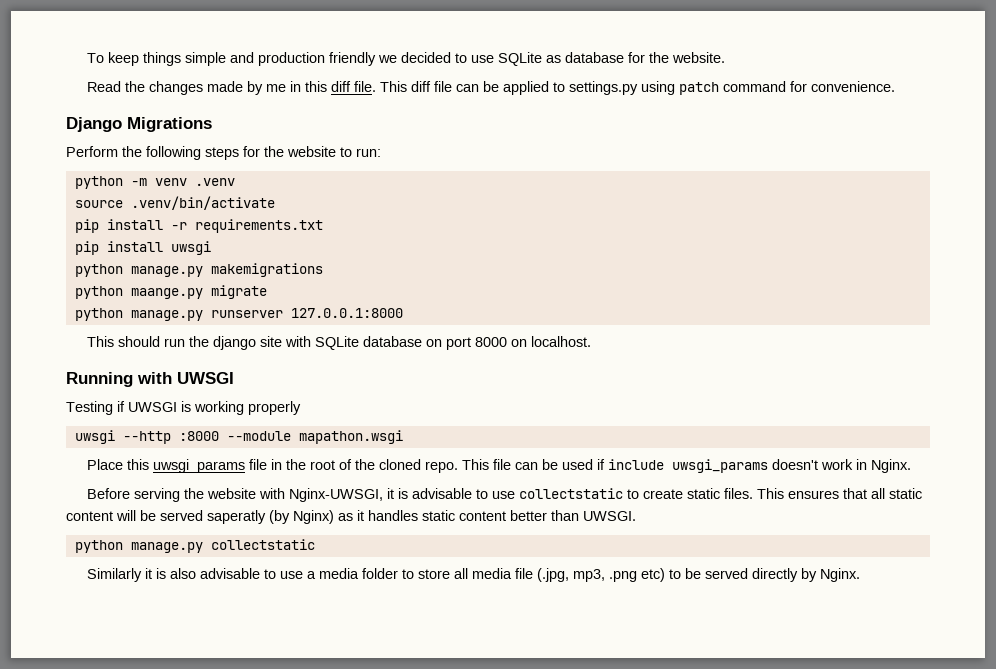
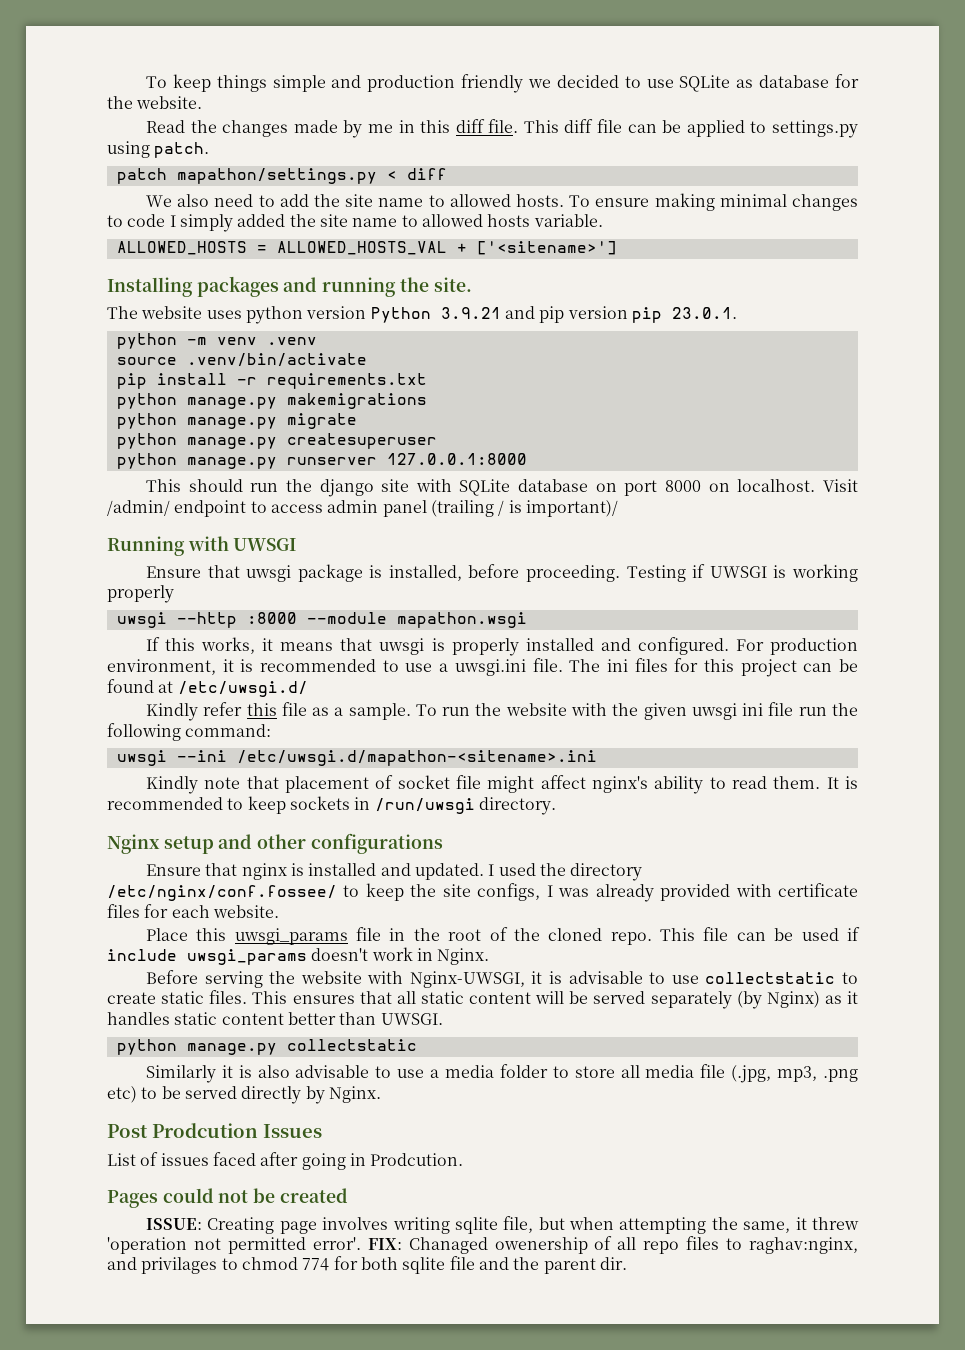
[678,81,895,95] [66,117,212,132] [66,146,381,160] patch command for convenience. // Django Migrations // Perform the following steps for the website to run: -> [154,142,210,158] [116,168,447,184] [145,193,859,211] [107,214,603,232] [116,241,617,255] [107,276,472,297] [107,306,737,324] patch. // patch mapathon/settings.py < diff // We also need to add the site name to allowed hosts. To ensure making minimal changes to code I simply added the site name to allowed hosts variable. // ALLOWED_HOSTS = ALLOWED_HOSTS_VAL + ['<sitename>'] // Installing packages and running the site. // The website uses python version Python 3.9.21 and pip version pip 23.0.1.
[74,241,211,255] // pip install uwsgi -> (427, 381) none
[130,288,203,299] maange.py -> [186,417,277,429] manage.py
(267, 292) none -> [116,433,437,449] // python manage.py createsuperuser
[66,372,234,387] // Running with UWSGI // -> [822,479,858,492] [107,500,618,517] [107,536,297,556] [145,564,621,582] Visit /admin/ endpoint to access admin panel (trailing / is important)/ // Running with UWSGI // Ensure that uwsgi package is installed, before proceeding.
(403, 437) none -> [145,637,858,656] [107,658,858,677] [107,679,308,697] [145,702,858,721] [107,723,272,741] [116,750,597,766] [145,775,859,794] [107,796,556,815] [107,833,443,854] [145,863,643,881] [107,883,858,902] [107,904,279,918] // If this works, it means that uwsgi is properly installed and configured. For production environment, it is recommended to use a uwsgi.ini file. The ini files for this project can be found at /etc/uwsgi.d/ // Kindly refer this file as a sample. To run the website with the given uwsgi ini file run the following command: // uwsgi --ini /etc/uwsgi.d/mapathon-<sitename>.ini // Kindly note that placement of socket file might affect nginx's ability to read them. It is recommended to keep sockets in /run/uwsgi directory. // Nginx setup and other configurations // Ensure that nginx is installed and updated. I used the directory /etc/nginx/conf.fossee/ to keep the site configs, I was already provided with certificate files for each website.
[207,510,266,524] saperatly -> [650,991,732,1009] separately
(860, 575) none -> [107,1123,322,1138] [107,1152,464,1170] [107,1188,348,1208] [145,1216,859,1234] [107,1236,858,1254] [107,1256,627,1274] // Post Prodcution Issues // List of issues faced after going in Prodcution. // Pages could not be created // ISSUE: Creating page involves writing sqlite file, but when attempting the same, it threw 'operation not permitted error'. FIX: Chanaged owenership of all repo files to raghav:nginx, and privilages to chmod 774 for both sqlite file and the parent dir.

